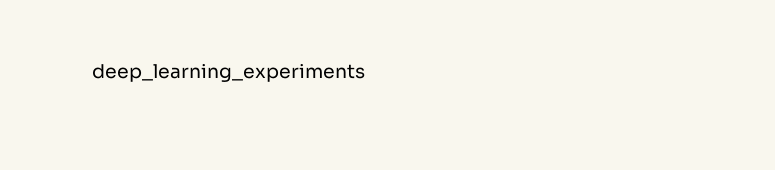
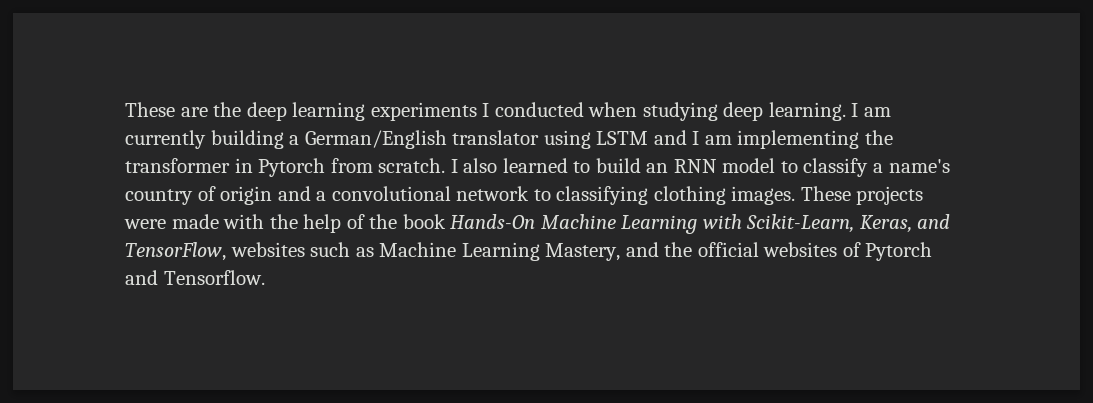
[92,63,365,82] deep_learning_experiments -> [125,102,891,121] [125,130,893,149] [125,158,950,177] [125,186,924,205] [124,214,951,234] [125,242,933,261] [125,270,265,285] These are the deep learning experiments I conducted when studying deep learning. I am currently building a German/English translator using LSTM and I am implementing the transformer in Pytorch from scratch. I also learned to build an RNN model to classify a name's country of origin and a convolutional network to classifying clothing images. These projects were made with the help of the book Hands-On Machine Learning with Scikit-Learn, Keras, and TensorFlow, websites such as Machine Learning Mastery, and the official websites of Pytorch and Tensorflow.

